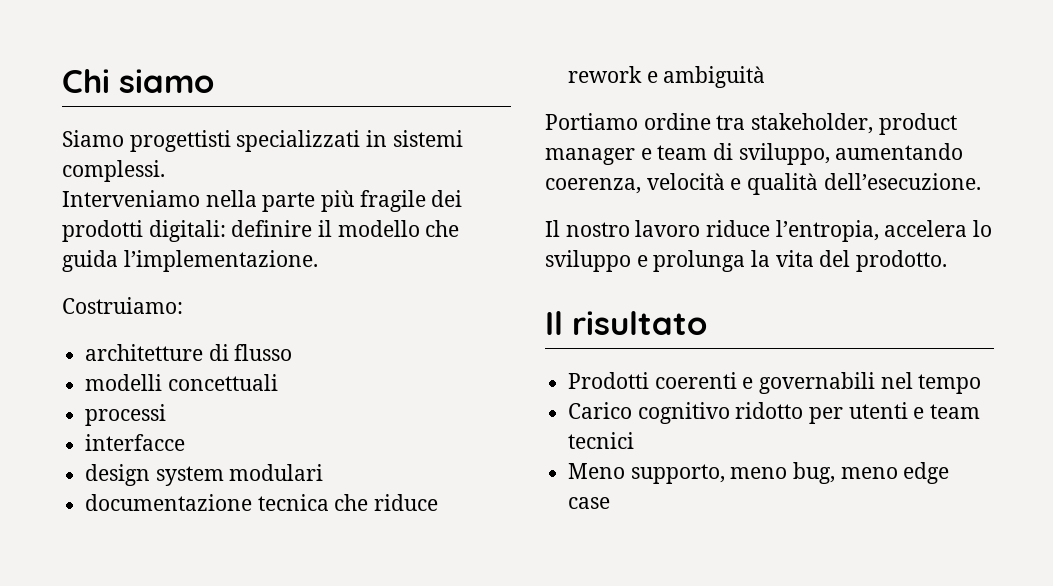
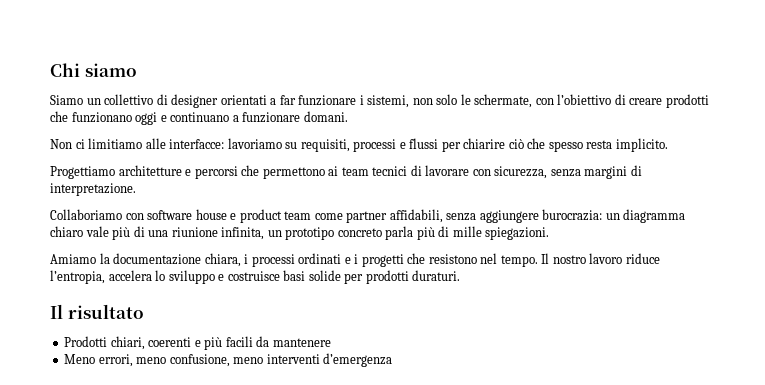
[129,130,463,152] [62,160,165,182] [62,190,463,212] [62,220,460,242] [62,250,318,272] [62,297,183,314] [85,344,293,361] [85,374,278,391] [85,404,167,426] [85,434,186,451] [85,464,324,486] [85,494,439,511] [568,66,766,88] [545,113,957,135] [545,143,964,165] [545,173,981,195] progettisti specializzati in sistemi complessi. // Interveniamo nella parte più fragile dei prodotti digitali: definire il modello che guida l’implementazione. // Costruiamo: // architetture di flusso // modelli concettuali // processi // interfacce // design system modulari // documentazione tecnica che riduce rework e ambiguità // Portiamo ordine tra stakeholder, product manager e team di sviluppo, aumentando coerenza, velocità e qualità dell’esecuzione. // -> [86,94,709,108] [50,111,348,125] [50,138,668,152] [50,165,642,179] [50,183,136,196] [50,209,686,223] [50,226,550,240] [50,253,538,267] un collettivo di designer orientati a far funzionare i sistemi, non solo le schermate, con l’obiettivo di creare prodotti che funzionano oggi e continuano a funzionare domani. // Non ci limitiamo alle interfacce: lavoriamo su requisiti, processi e flussi per chiarire ciò che spesso resta implicito. // Progettiamo architetture e percorsi che permettono ai team tecnici di lavorare con sicurezza, senza margini di interpretazione. // Collaboriamo con software house e product team come partner affidabili, senza aggiungere burocrazia: un diagramma chiaro vale più di una riunione infinita, un prototipo concreto parla più di mille spiegazioni. // Amiamo la documentazione chiara, i processi ordinati e i progetti che resistono nel tempo.
[653,250,948,272] prolunga la vita del prodotto. -> [227,270,461,284] costruisce basi solide per prodotti duraturi.
(650, 380) none -> [110,336,145,350] chiari,
[759,372,982,394] [568,402,981,424] [568,432,635,449] [568,462,950,484] [568,497,611,509] governabili nel tempo // Carico cognitivo ridotto per utenti e team tecnici // Meno supporto, meno bug, meno edge case -> [204,336,331,350] [64,353,393,367] più facili da mantenere // Meno errori, meno confusione, meno interventi d’emergenza

